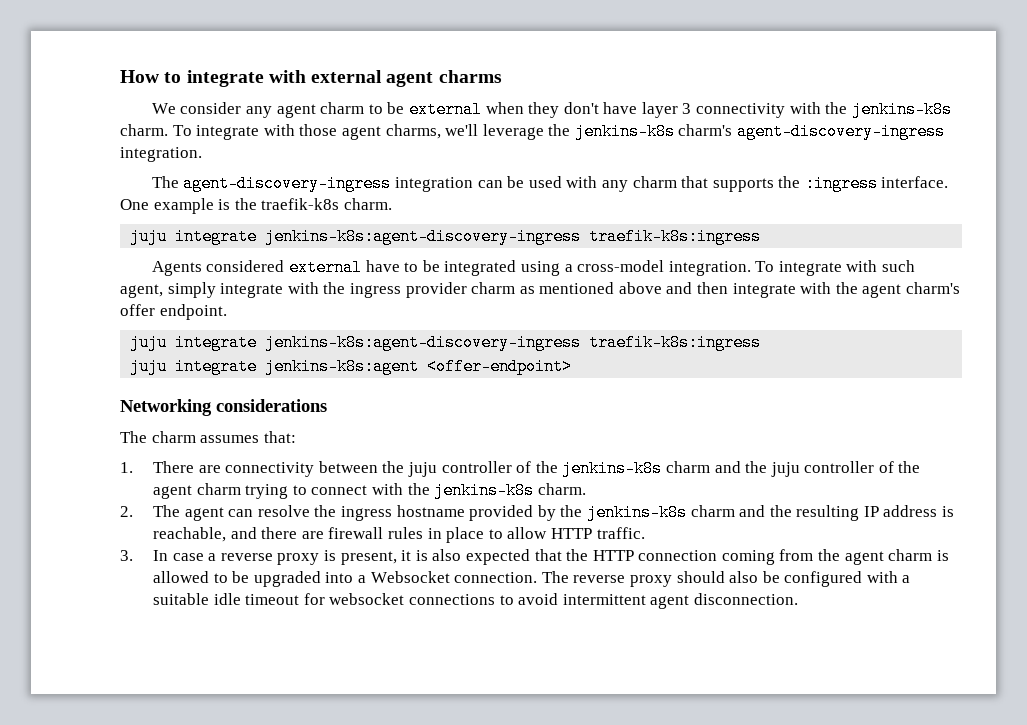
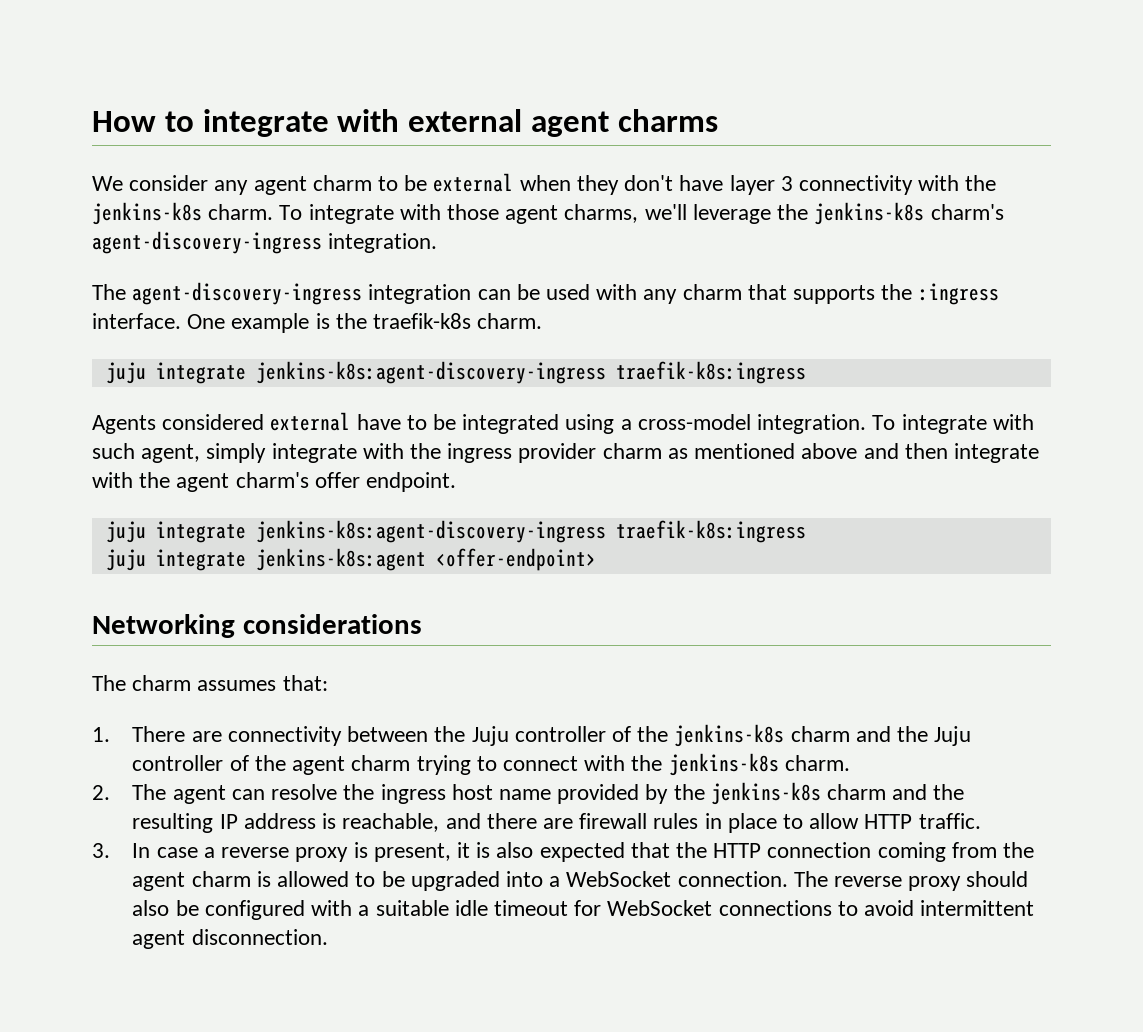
[407,462,437,477] juju -> [471,726,509,746] Juju
[770,462,800,477] juju -> [934,726,972,746] Juju
[396,505,465,517] hostname -> [451,784,551,800] host name
[370,571,450,583] Websocket -> [566,871,672,887] WebSocket
[329,593,405,605] websocket -> [607,900,713,916] WebSocket

